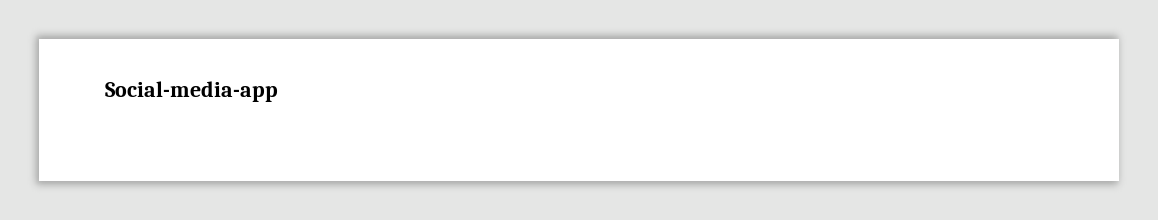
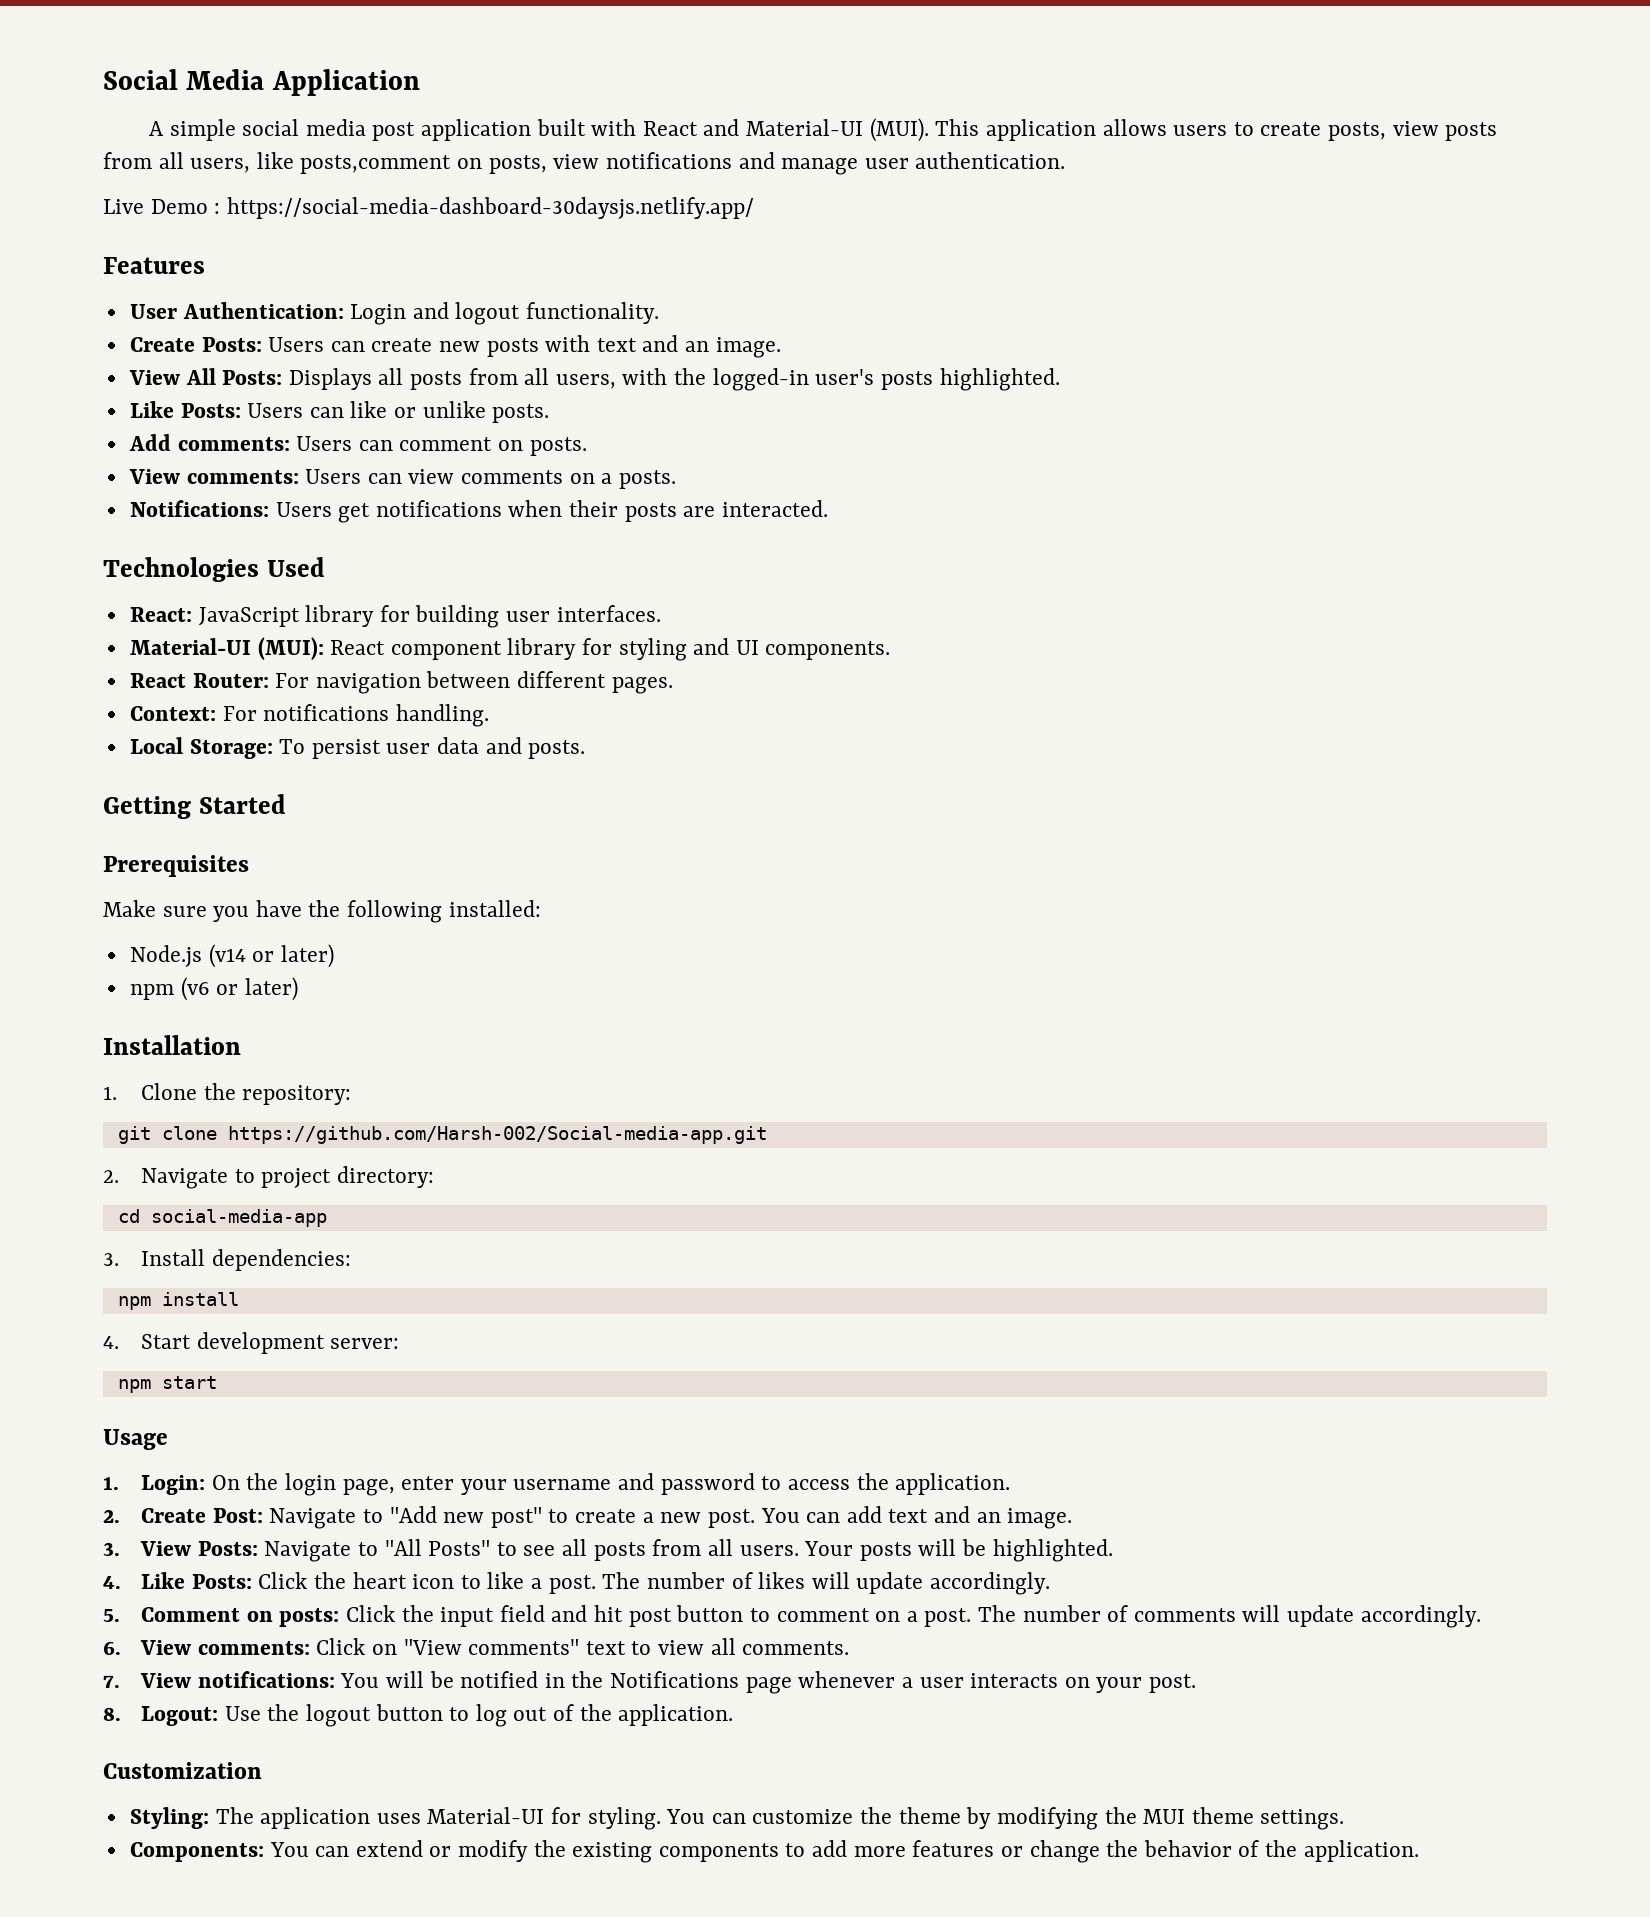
[105,81,278,102] Social-media-app -> [103,69,420,96] [148,118,1498,142] [103,152,1066,175] [103,197,754,219] [103,257,205,274] [129,302,660,325] [129,335,781,358] [128,368,1060,391] [129,401,550,423] [128,434,587,456] [128,469,676,489] [129,500,828,523] [103,557,325,582] [129,605,661,628] [129,637,891,661] [129,671,673,694] [129,704,489,727] [129,737,586,759] [103,794,286,819] [103,855,249,877] [103,900,541,923] [129,944,334,968] [129,977,298,1001] [103,1035,241,1055] [103,1083,352,1105] [117,1126,767,1144] [103,1166,435,1189] [117,1209,327,1227] [103,1249,351,1271] [117,1292,239,1310] [103,1332,400,1354] [117,1376,217,1393] [103,1429,168,1450] [103,1473,1011,1496] [103,1506,1073,1529] [103,1539,1113,1562] [103,1572,1051,1595] [103,1605,1481,1628] [103,1638,850,1655] [103,1671,1197,1694] [103,1704,734,1727] [103,1762,262,1779] [129,1807,1345,1830] [129,1840,1419,1863] Social Media Application // A simple social media post application built with React and Material-UI (MUI). This application allows users to create posts, view posts from all users, like posts,comment on posts, view notifications and manage user authentication. // Live Demo : https://social-media-dashboard-30daysjs.netlify.app/ // Features // User Authentication: Login and logout functionality. // Create Posts: Users can create new posts with text and an image. // View All Posts: Displays all posts from all users, with the logged-in user's posts highlighted. // Like Posts: Users can like or unlike posts. // Add comments: Users can comment on posts. // View comments: Users can view comments on a posts. // Notifications: Users get notifications when their posts are interacted. // Technologies Used // React: JavaScript library for building user interfaces. // Material-UI (MUI): React component library for styling and UI components. // React Router: For navigation between different pages. // Context: For notifications handling. // Local Storage: To persist user data and posts. // Getting Started // Prerequisites // Make sure you have the following installed: // Node.js (v14 or later) // npm (v6 or later) // Installation // 1. Clone the repository: // git clone https://github.com/Harsh-002/Social-media-app.git // 2. Navigate to project directory: // cd social-media-app // 3. Install dependencies: // npm install // 4. Start development server: // npm start // Usage // 1. Login: On the login page, enter your username and password to access the application. // 2. Create Post: Navigate to "Add new post" to create a new post. You can add text and an image. // 3. View Posts: Navigate to "All Posts" to see all posts from all users. Your posts will be highlighted. // 4. Like Posts: Click the heart icon to like a post. The number of likes will update accordingly. // 5. Comment on posts: Click the input field and hit post button to comment on a post. The number of comments will update accordingly. // 6. View comments: Click on "View comments" text to view all comments. // 7. View notifications: You will be notified in the Notifications page whenever a user interacts on your post. // 8. Logout: Use the logout button to log out of the application. // Customization // Styling: The application uses Material-UI for styling. You can customize the theme by modifying the MUI theme settings. // Components: You can extend or modify the existing components to add more features or change the behavior of the application.

